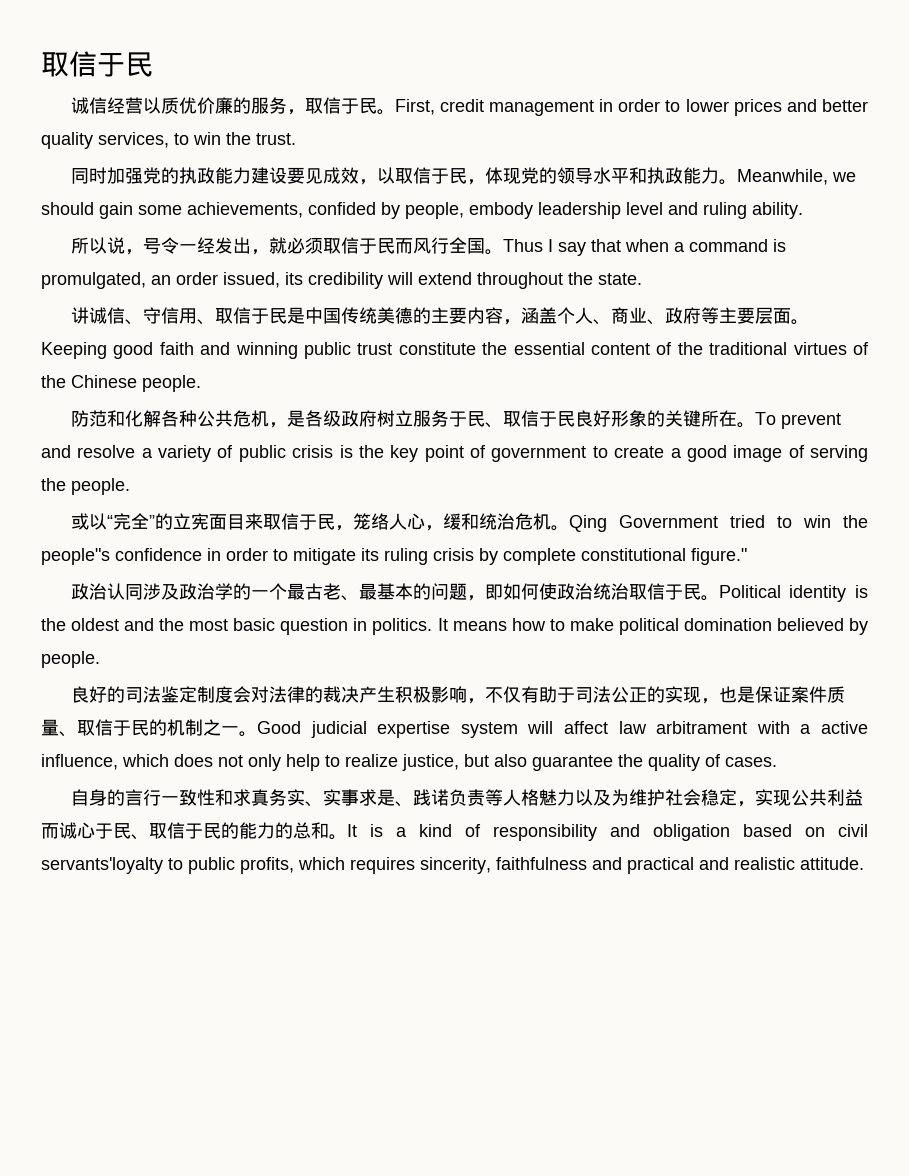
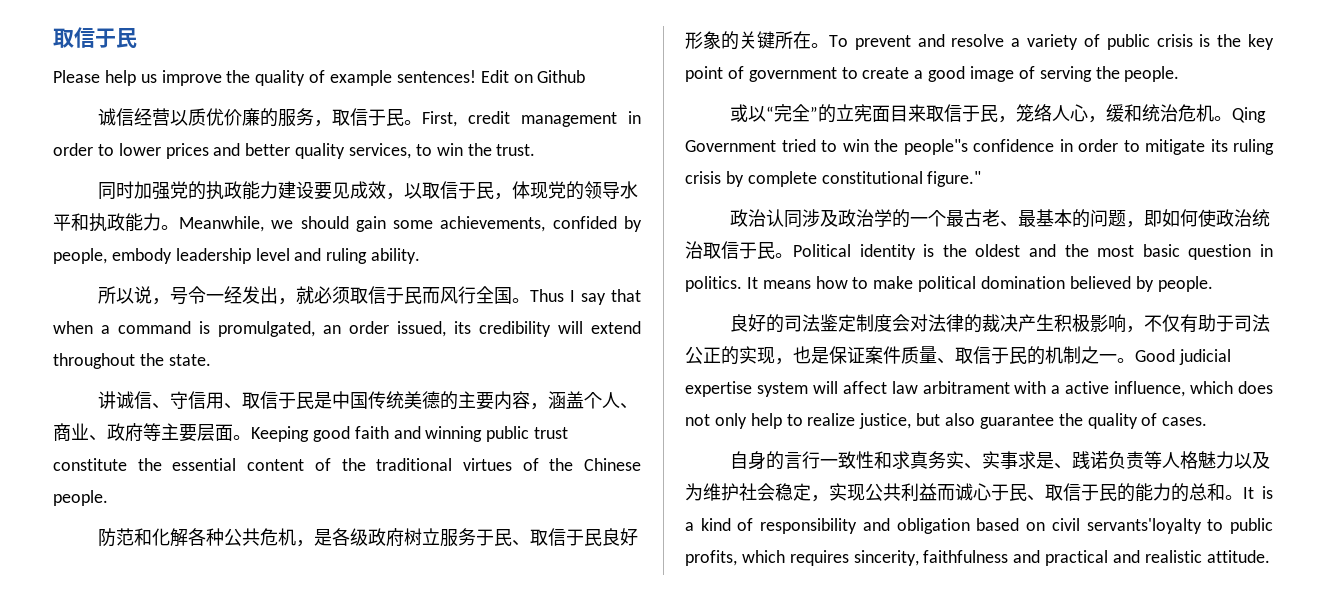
[41,51,153,77] 取信于民 -> [53,27,137,48] [53,70,586,86] 取信于民 // Please help us improve the quality of example sentences! Edit on Github

